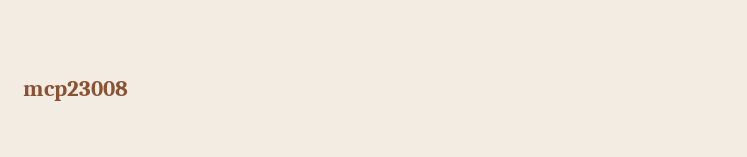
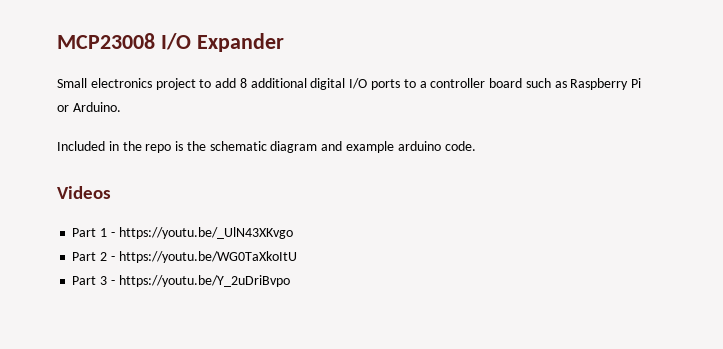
[23,81,128,101] mcp23008 -> [57,33,284,52] [57,78,642,90] [57,102,121,112] [57,141,476,153] [57,186,111,199] [72,227,293,239] [72,251,297,263] [72,275,290,287] MCP23008 I/O Expander // Small electronics project to add 8 additional digital I/O ports to a controller board such as Raspberry Pi or Arduino. // Included in the repo is the schematic diagram and example arduino code. // Videos // Part 1 - https://youtu.be/_UlN43XKvgo // Part 2 - https://youtu.be/WG0TaXkoItU // Part 3 - https://youtu.be/Y_2uDriBvpo

